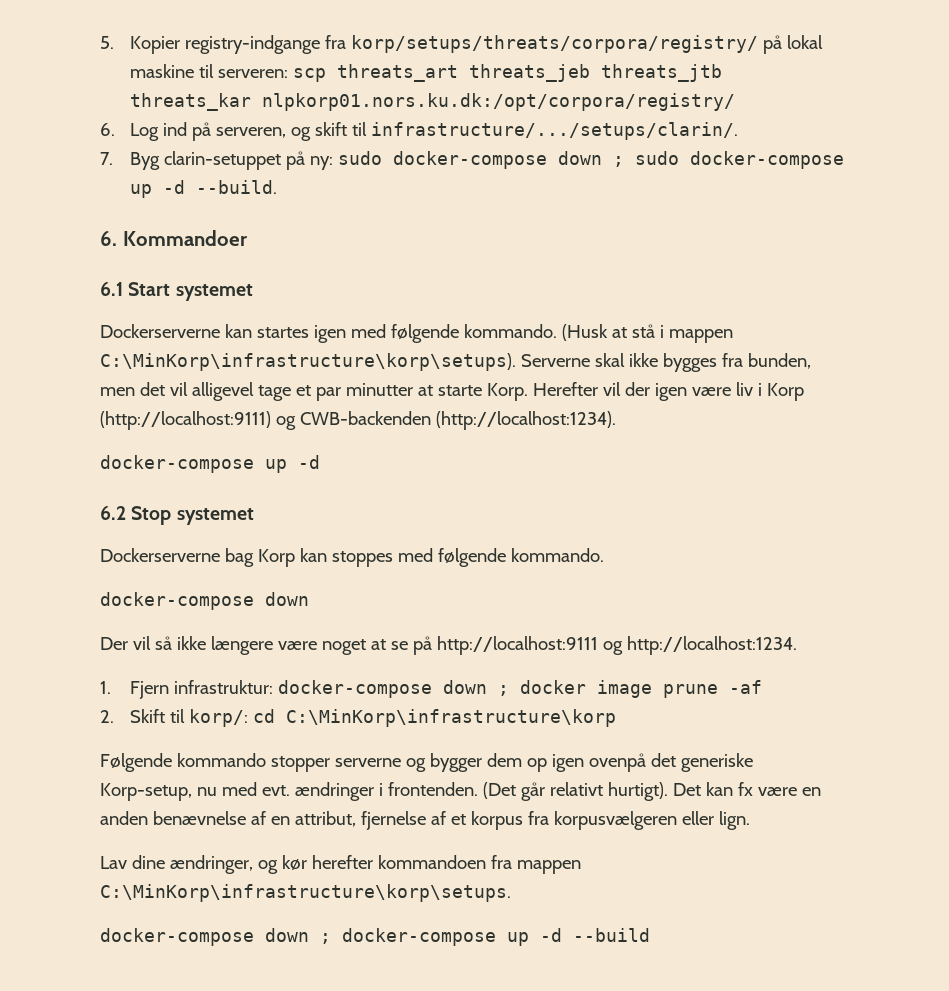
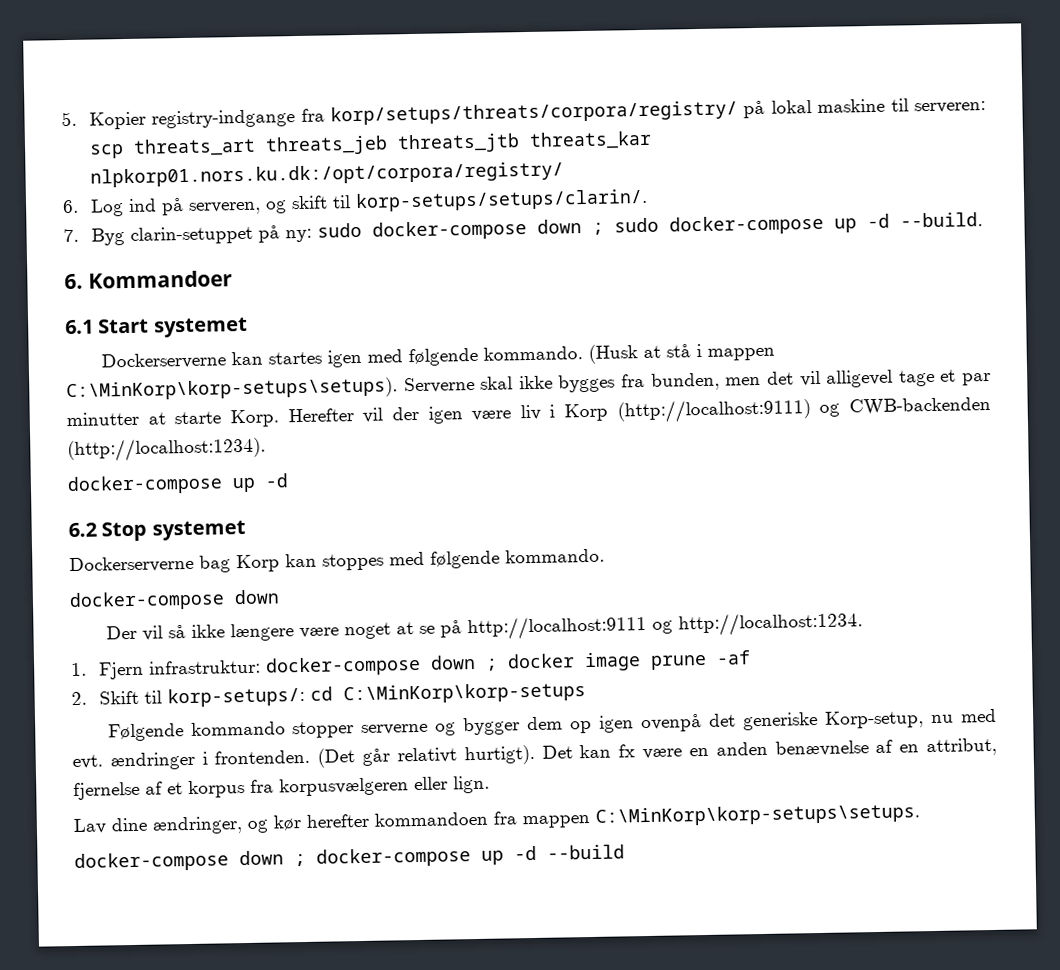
[370,122,738,140] infrastructure/.../setups/clarin/. -> [354,188,648,213] korp-setups/setups/clarin/.
[100,353,516,371] C:\MinKorp\infrastructure\korp\setups). -> [66,377,398,403] C:\MinKorp\korp-setups\setups).
[188,709,616,727] korp/: cd C:\MinKorp\infrastructure\korp -> [166,682,586,708] korp-setups/: cd C:\MinKorp\korp-setups
[100,884,511,902] C:\MinKorp\infrastructure\korp\setups. -> [595,803,920,827] C:\MinKorp\korp-setups\setups.

